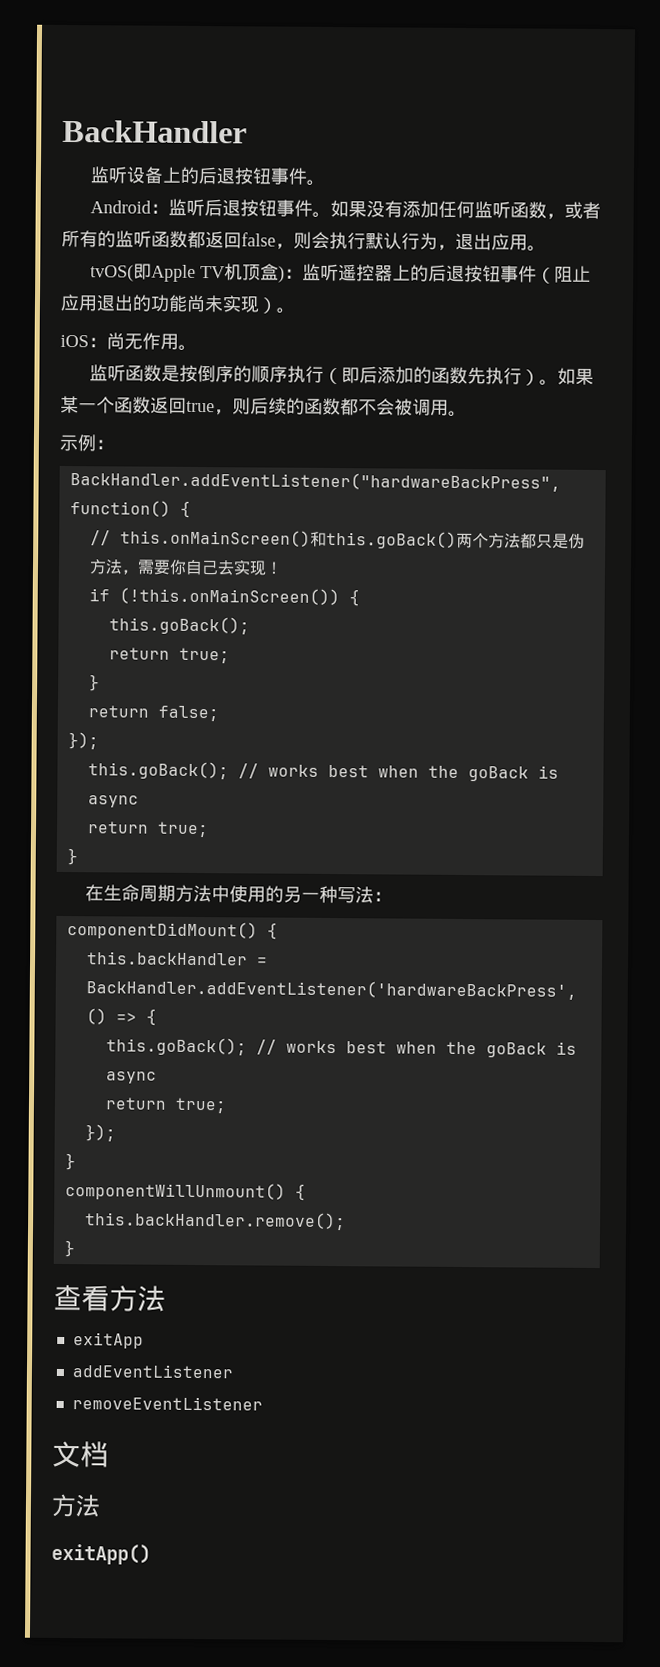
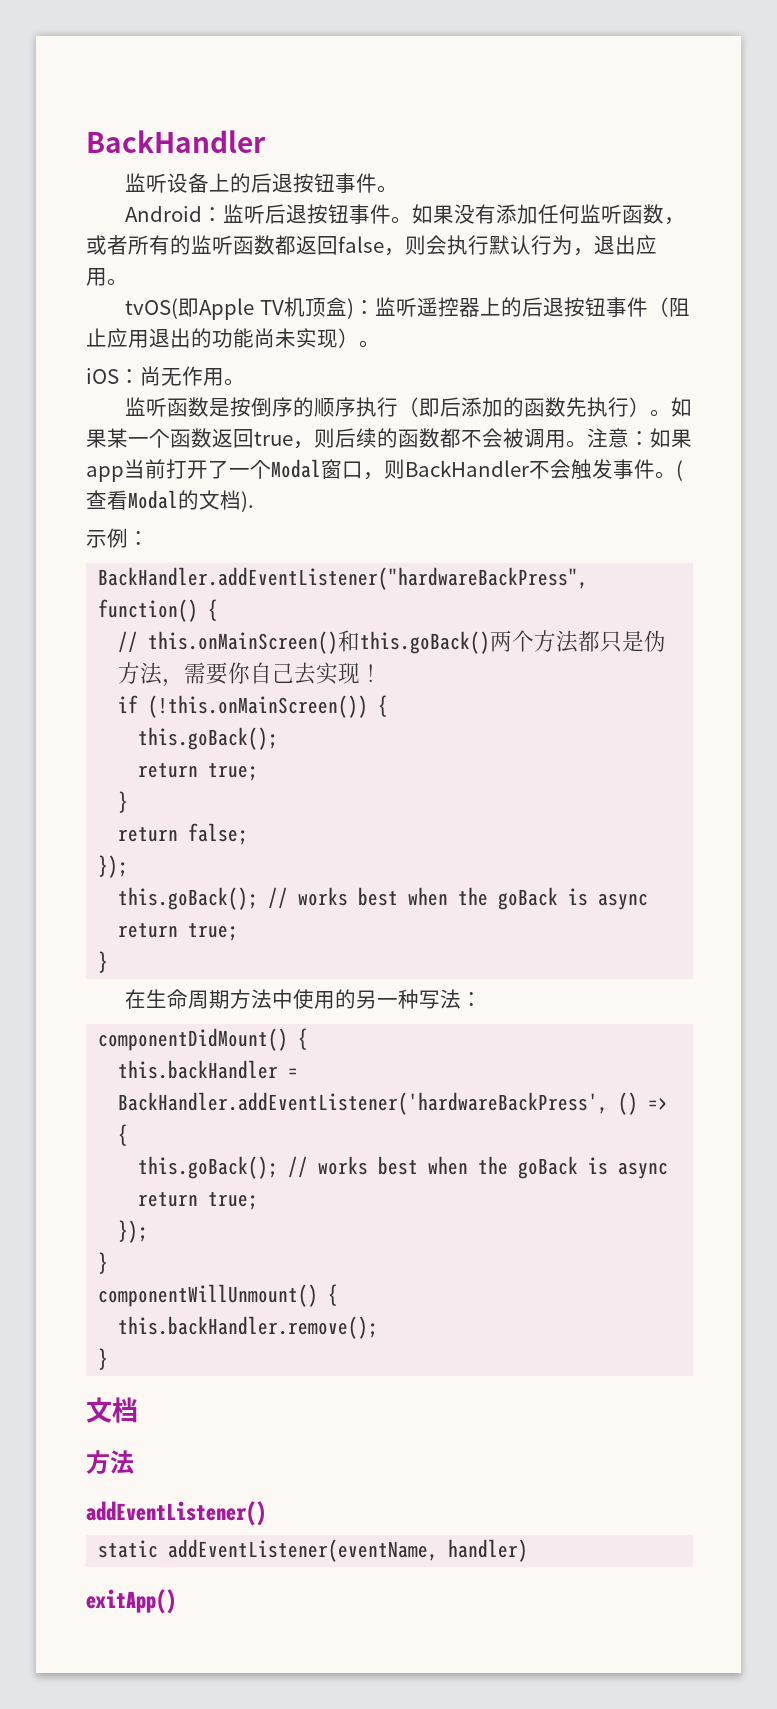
(467, 414) none -> [587,428,692,448] [86,459,683,482] [86,490,254,512] 注意：如果app当前打开了一个Modal窗口，则BackHandler不会触发事件。(查看Modal的文档).
[53,1284,166,1312] [72,1332,144,1349] [71,1364,234,1379] [71,1396,263,1411] [52,1440,109,1468] [51,1493,101,1518] 查看方法 // exitApp // addEventListener // removeEventListener // 文档 // 方法 -> [86,1397,138,1423] [86,1450,134,1474] [86,1501,266,1526] [98,1539,529,1562] 文档 // 方法 // addEventListener() // static addEventListener(eventName, handler)

